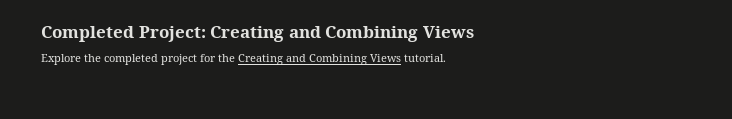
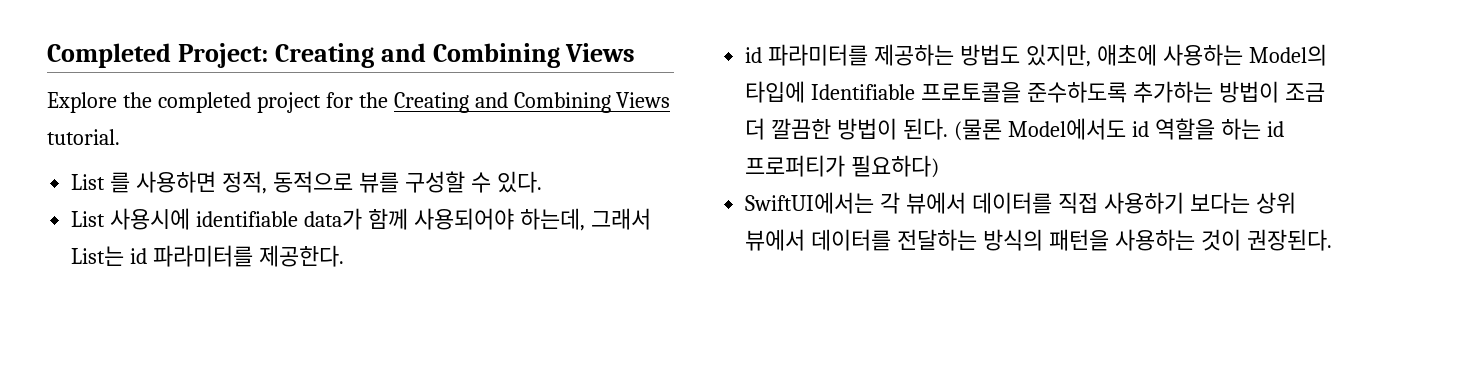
(446, 58) none -> [71,171,542,194] [71,208,651,231] [71,245,345,267] [745,44,1327,67] [745,81,1325,103] [745,118,1284,141] [745,155,940,178] [745,192,1296,214] [745,229,1332,251] // List 를 사용하면 정적, 동적으로 뷰를 구성할 수 있다. // List 사용시에 identifiable data가 함께 사용되어야 하는데, 그래서 List는 id 파라미터를 제공한다. // id 파라미터를 제공하는 방법도 있지만, 애초에 사용하는 Model의 타입에 Identifiable 프로토콜을 준수하도록 추가하는 방법이 조금 더 깔끔한 방법이 된다. (물론 Model에서도 id 역할을 하는 id 프로퍼티가 필요하다) // SwiftUI에서는 각 뷰에서 데이터를 직접 사용하기 보다는 상위 뷰에서 데이터를 전달하는 방식의 패턴을 사용하는 것이 권장된다.

